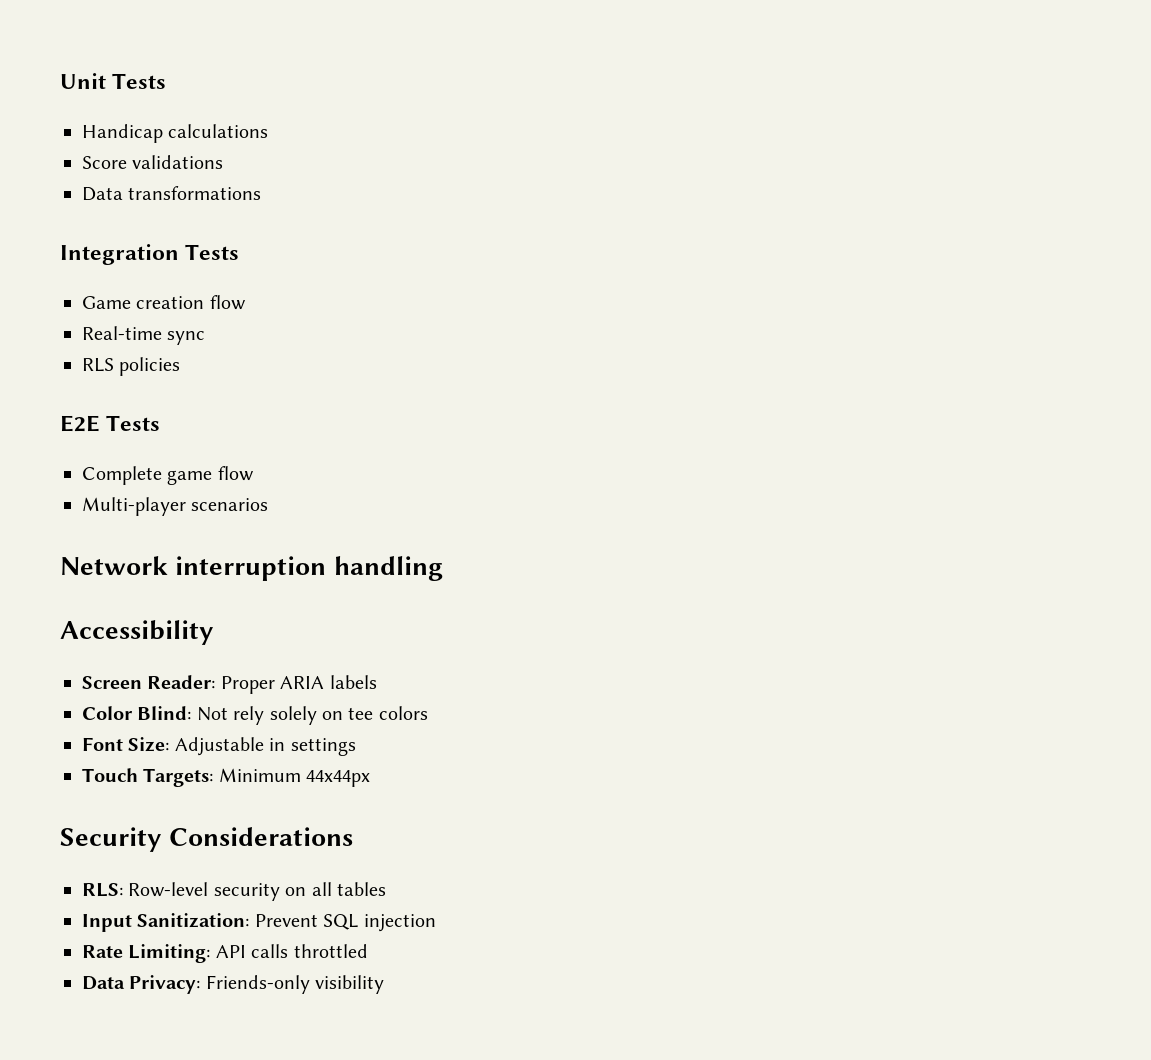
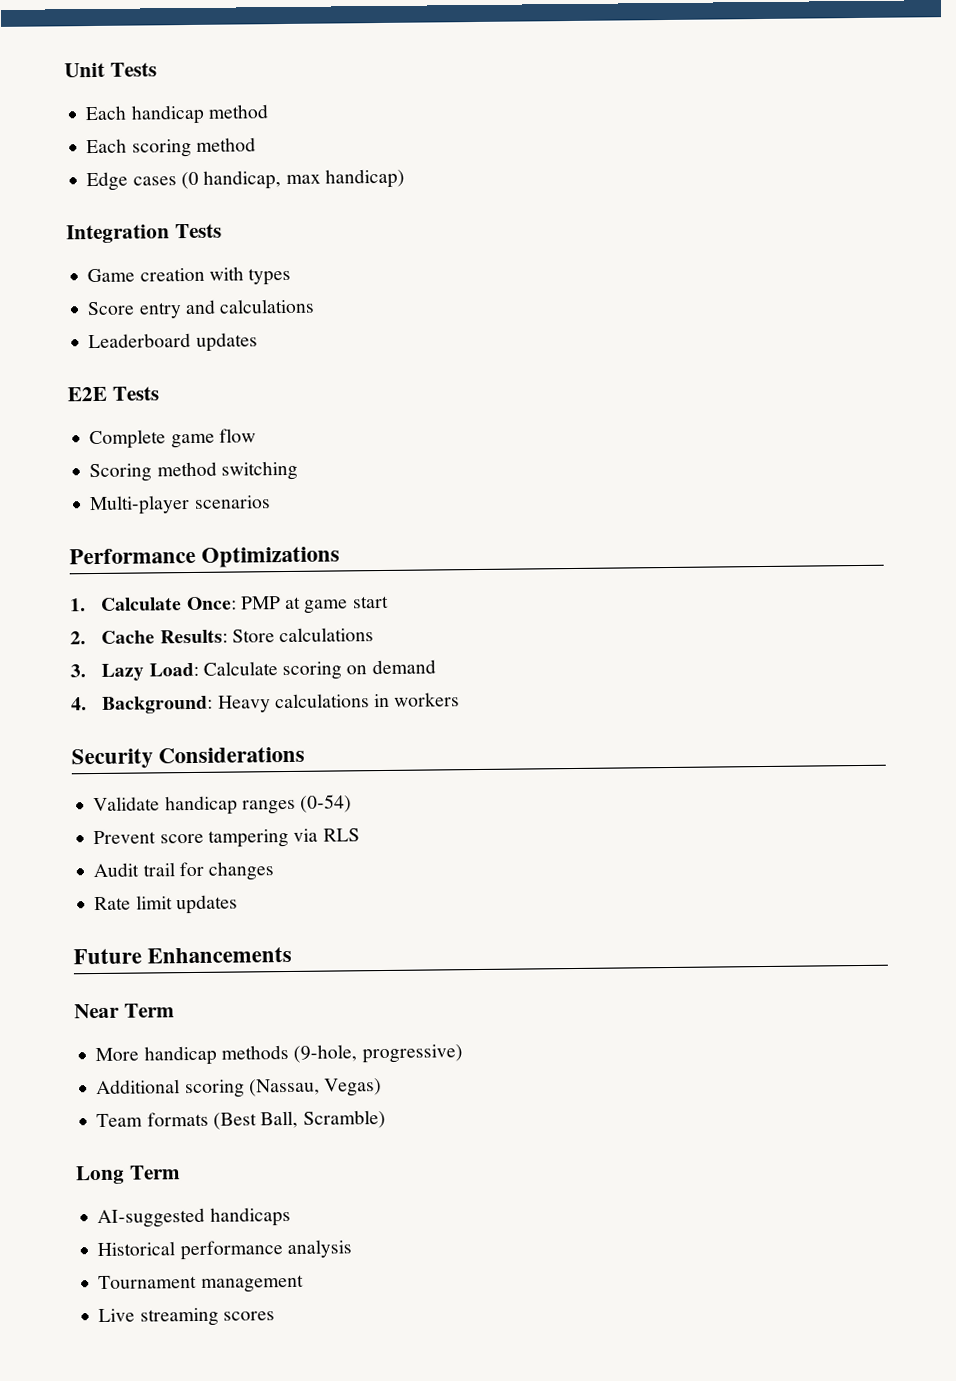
[82,124,269,143] [82,155,224,169] [82,186,262,201] [60,244,240,265] [82,295,246,310] [82,326,206,345] [82,357,181,376] Handicap calculations // Score validations // Data transformations // Integration Tests // Game creation flow // Real-time sync // RLS policies -> [85,104,268,125] [86,137,256,158] [86,168,405,192] [66,223,222,244] [87,266,292,286] [87,298,316,319] [88,332,258,352] Each handicap method // Each scoring method // Edge cases (0 handicap, max handicap) // Integration Tests // Game creation with types // Score entry and calculations // Leaderboard updates
(254, 473) none -> [89,460,298,483] // Scoring method switching
[60,556,443,581] [60,620,214,645] [82,675,377,694] [82,706,428,725] [82,737,356,756] [82,768,371,787] [60,827,354,852] [82,882,386,901] [82,913,436,932] [82,944,368,963] [82,975,385,994] Network interruption handling // Accessibility // Screen Reader: Proper ARIA labels // Color Blind: Not rely solely on tee colors // Font Size: Adjustable in settings // Touch Targets: Minimum 44x44px // Security Considerations // RLS: Row-level security on all tables // Input Sanitization: Prevent SQL injection // Rate Limiting: API calls throttled // Data Privacy: Friends-only visibility -> [69,546,341,568] [70,595,389,614] [70,627,375,645] [70,659,436,681] [71,692,461,714] [71,746,306,770] [93,794,353,816] [93,828,360,848] [93,861,275,881] [94,894,238,915] [73,946,293,965] [74,1003,175,1019] [95,1044,463,1066] [96,1078,383,1099] [96,1109,386,1130] [75,1165,181,1185] [97,1206,291,1229] [97,1239,352,1261] [98,1274,304,1293] [98,1307,275,1327] Performance Optimizations // 1. Calculate Once: PMP at game start // 2. Cache Results: Store calculations // 3. Lazy Load: Calculate scoring on demand // 4. Background: Heavy calculations in workers // Security Considerations // Validate handicap ranges (0-54) // Prevent score tampering via RLS // Audit trail for changes // Rate limit updates // Future Enhancements // Near Term // More handicap methods (9-hole, progressive) // Additional scoring (Nassau, Vegas) // Team formats (Best Ball, Scramble) // Long Term // AI-suggested handicaps // Historical performance analysis // Tournament management // Live streaming scores

